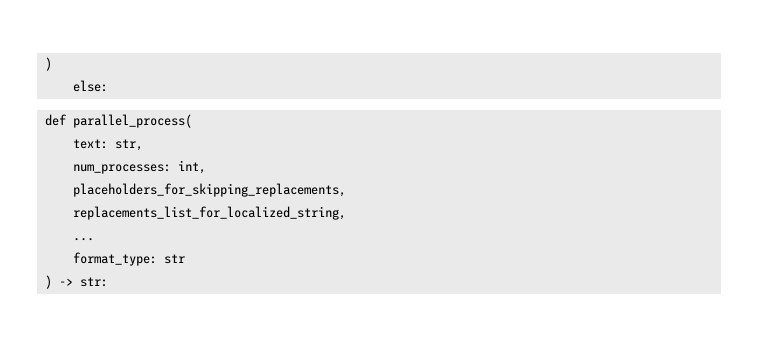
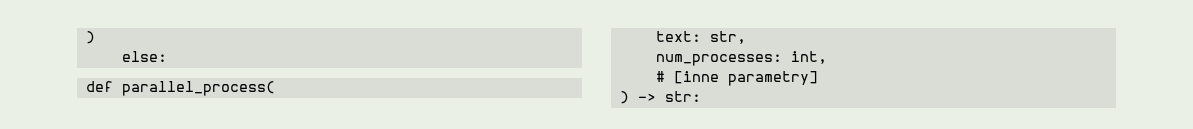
[73,183,347,197] [73,206,347,220] [73,238,95,241] [73,252,186,266] placeholders_for_skipping_replacements, // replacements_list_for_localized_string, // ... // format_type: str -> [656,71,819,86] # [inne parametry]

